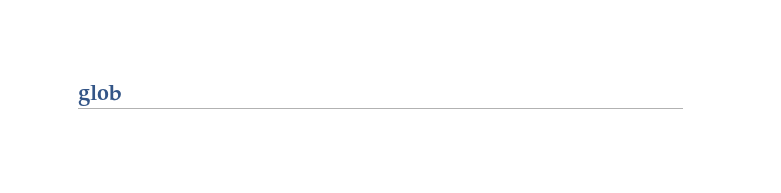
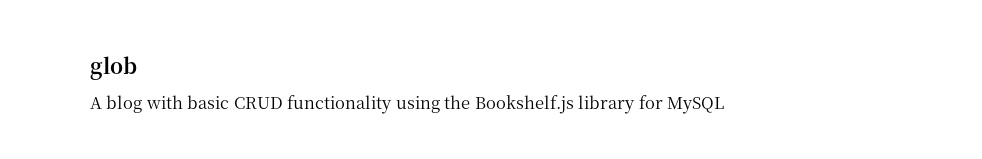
(122, 95) none -> [90,95,725,114] // A blog with basic CRUD functionality using the Bookshelf.js library for MySQL

